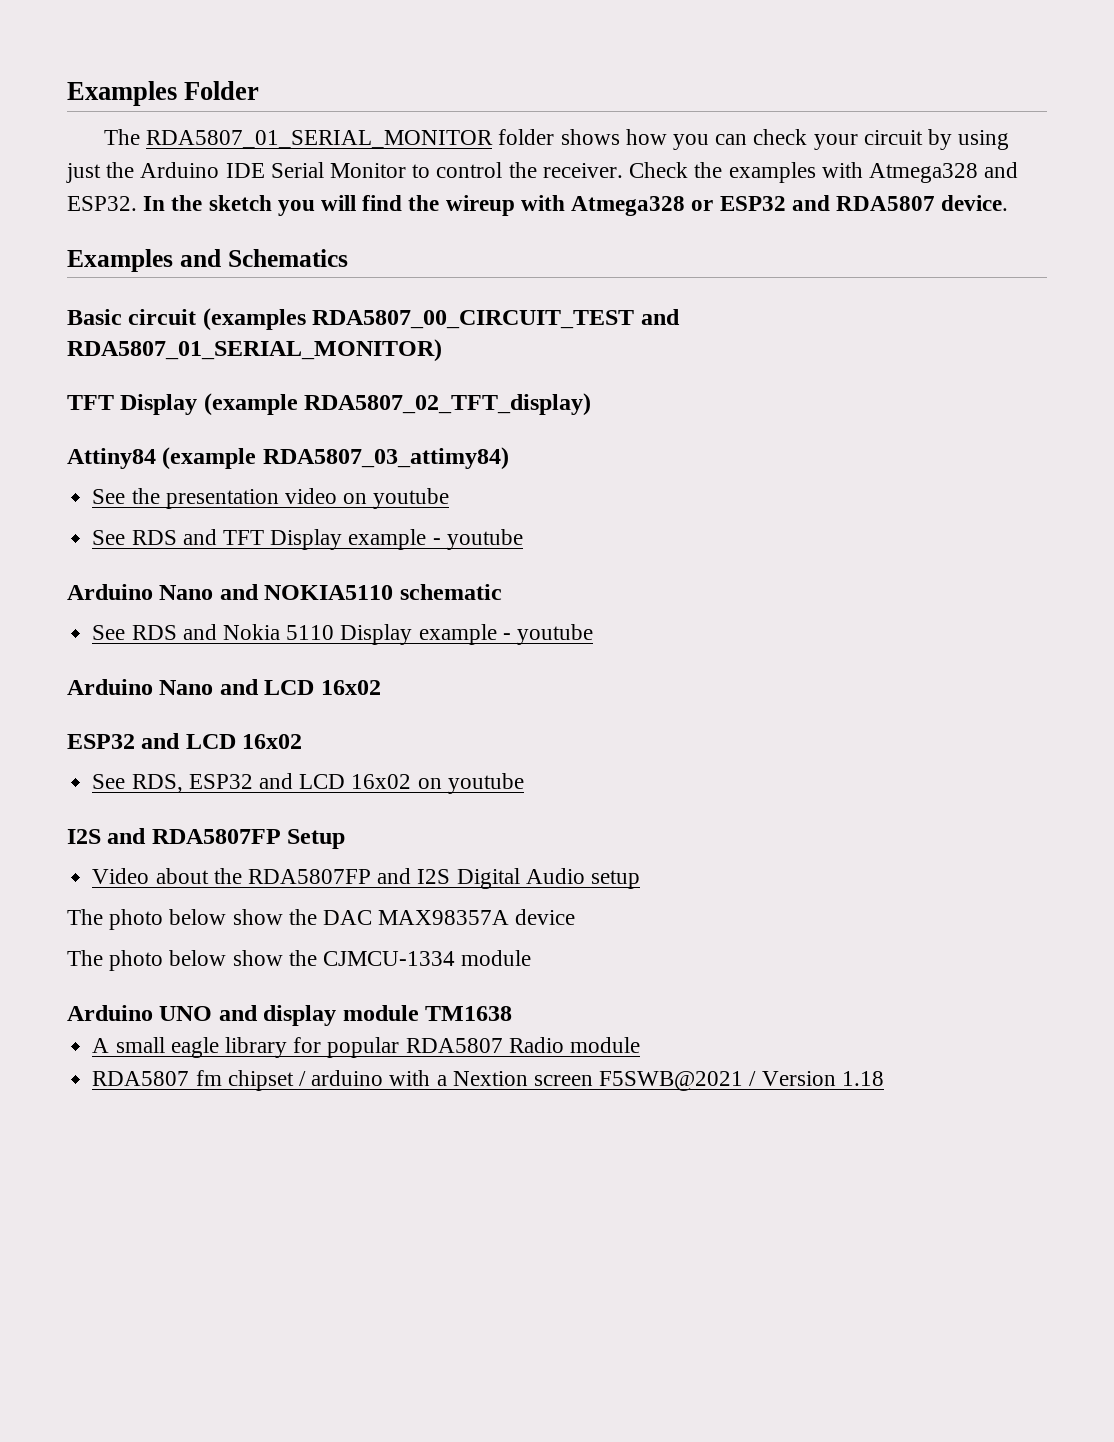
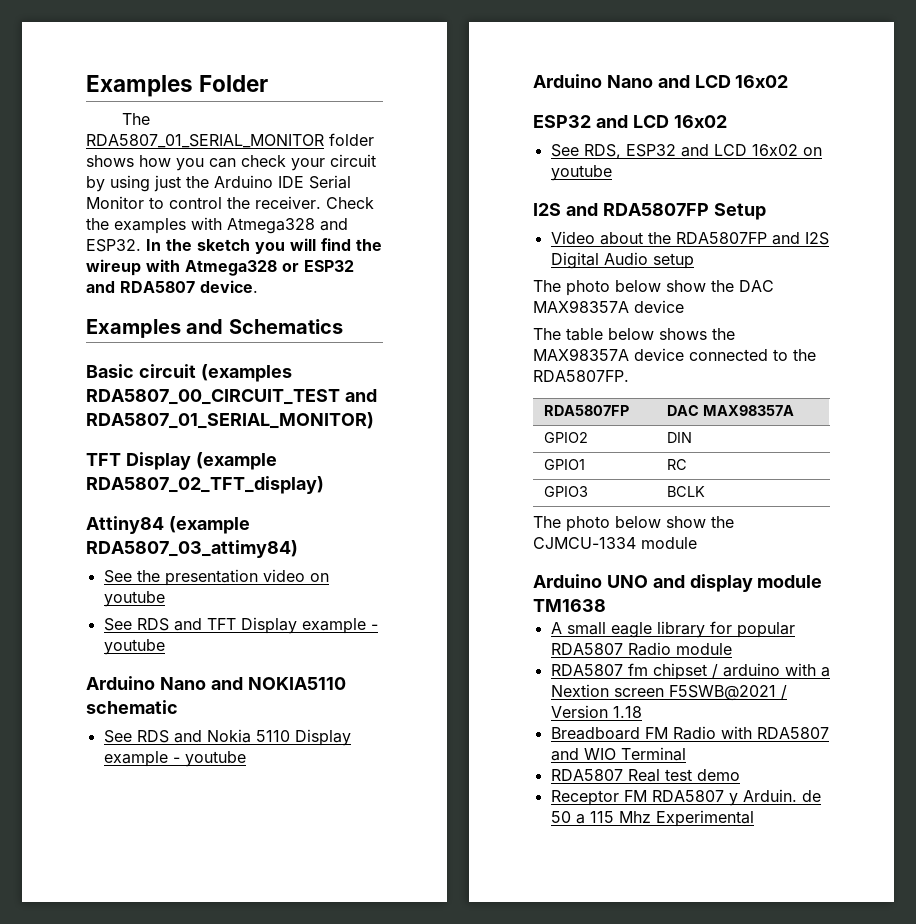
(576, 917) none -> [533,328,735,341] [533,348,816,361] [533,370,629,382] [544,405,630,416] [667,405,795,416] [544,432,589,443] [667,432,693,443] [544,459,586,470] [667,459,688,470] [544,486,589,497] [667,486,706,497] // The table below shows the MAX98357A device connected to the RDA5807FP. // RDA5807FP | DAC MAX98357A // GPIO2 | DIN // GPIO1 | RC // GPIO3 | BCLK
(884, 1078) none -> [550,726,829,740] [550,747,686,761] [550,769,740,782] [550,789,821,806] [550,810,754,827] // Breadboard FM Radio with RDA5807 and WIO Terminal // RDA5807 Real test demo // Receptor FM RDA5807 y Arduin. de 50 a 115 Mhz Experimental

